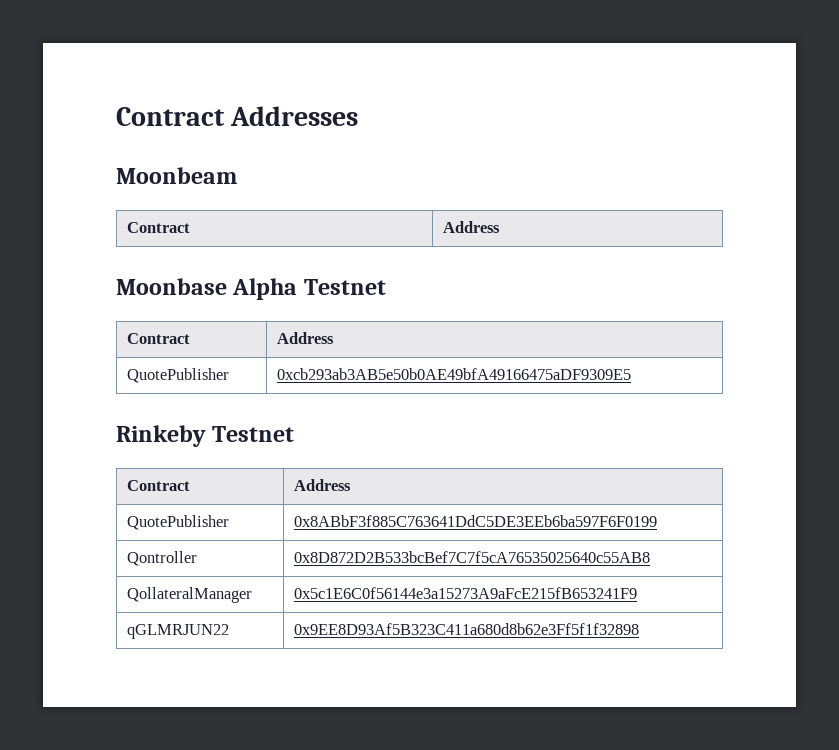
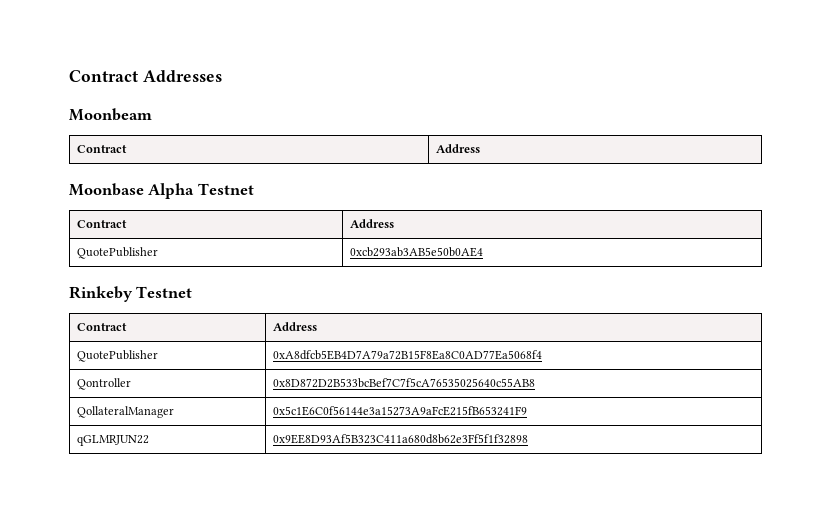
[276,368,631,380] 0xcb293ab3AB5e50b0AE49bfA49166475aDF9309E5 -> [349,247,483,257] 0xcb293ab3AB5e50b0AE4
[293,515,657,527] 0x8ABbF3f885C763641DdC5DE3EEb6ba597F6F0199 -> [272,350,542,360] 0xA8dfcb5EB4D7A79a72B15F8Ea8C0AD77Ea5068f4

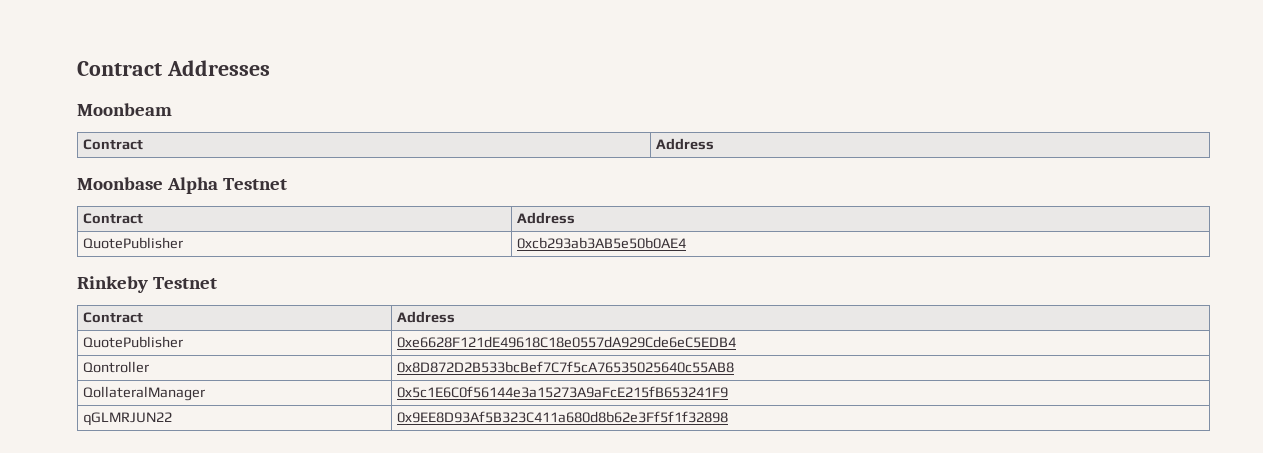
[272,350,542,360] 0xA8dfcb5EB4D7A79a72B15F8Ea8C0AD77Ea5068f4 -> [397,336,737,348] 0xe6628F121dE49618C18e0557dA929Cde6eC5EDB4

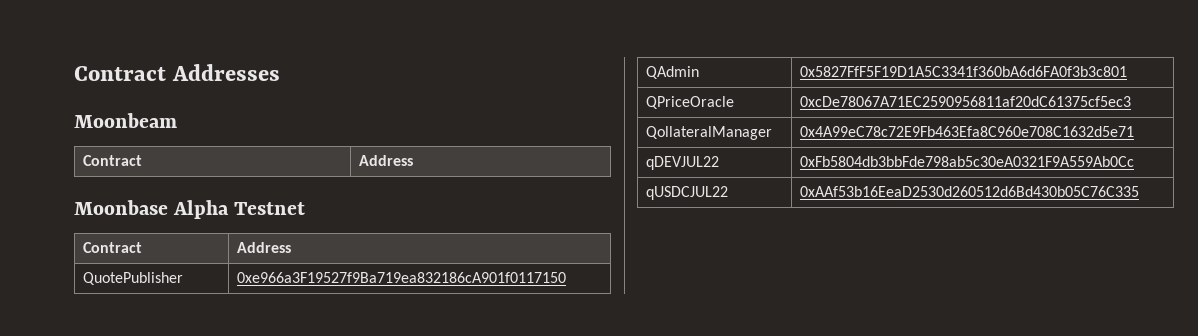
[517,237,687,249] [77,276,217,293] [83,312,144,323] [397,311,456,323] [83,336,184,348] [397,336,737,348] [83,361,150,373] [397,361,735,373] [83,386,206,401] [397,386,729,398] [83,412,173,426] [397,411,729,423] 0xcb293ab3AB5e50b0AE4 // Rinkeby Testnet // Contract | Address // QuotePublisher | 0xe6628F121dE49618C18e0557dA929Cde6eC5EDB4 // Qontroller | 0x8D872D2B533bcBef7C7f5cA76535025640c55AB8 // QollateralManager | 0x5c1E6C0f56144e3a15273A9aFcE215fB653241F9 // qGLMRJUN22 | 0x9EE8D93Af5B323C411a680d8b62e3Ff5f1f32898 -> [236,272,566,283] [645,66,699,79] [799,66,1127,77] [645,96,734,109] [799,96,1131,107] [645,126,772,140] [799,126,1134,137] [645,156,719,170] [799,156,1134,167] [645,186,728,200] [799,186,1139,197] 0xe966a3F19527f9Ba719ea832186cA901f0117150 // QAdmin | 0x5827FfF5F19D1A5C3341f360bA6d6FA0f3b3c801 // QPriceOracle | 0xcDe78067A71EC2590956811af20dC61375cf5ec3 // QollateralManager | 0x4A99eC78c72E9Fb463Efa8C960e708C1632d5e71 // qDEVJUL22 | 0xFb5804db3bbFde798ab5c30eA0321F9A559Ab0Cc // qUSDCJUL22 | 0xAAf53b16EeaD2530d260512d6Bd430b05C76C335

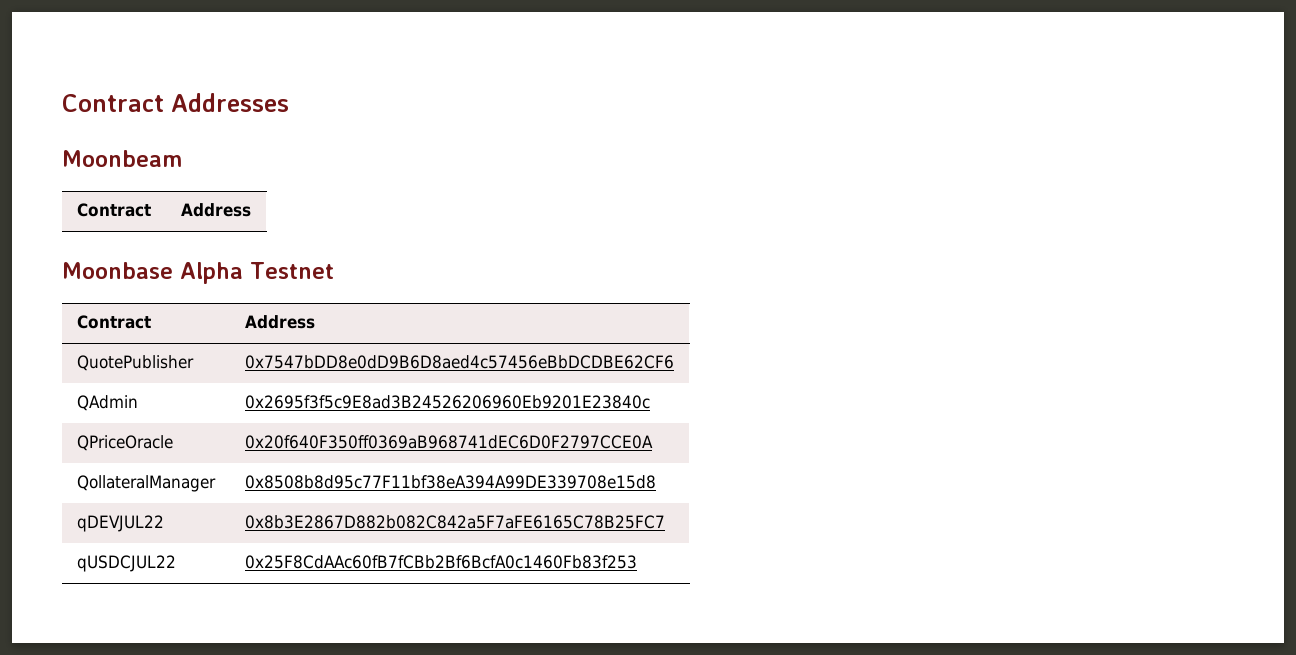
[236,272,566,283] 0xe966a3F19527f9Ba719ea832186cA901f0117150 -> [244,355,674,369] 0x7547bDD8e0dD9B6D8aed4c57456eBbDCDBE62CF6
[799,66,1127,77] 0x5827FfF5F19D1A5C3341f360bA6d6FA0f3b3c801 -> [244,395,650,409] 0x2695f3f5c9E8ad3B24526206960Eb9201E23840c
[799,96,1131,107] 0xcDe78067A71EC2590956811af20dC61375cf5ec3 -> [244,435,653,449] 0x20f640F350ff0369aB968741dEC6D0F2797CCE0A
[799,126,1134,137] 0x4A99eC78c72E9Fb463Efa8C960e708C1632d5e71 -> [244,475,656,489] 0x8508b8d95c77F11bf38eA394A99DE339708e15d8
[799,156,1134,167] 0xFb5804db3bbFde798ab5c30eA0321F9A559Ab0Cc -> [244,515,665,529] 0x8b3E2867D882b082C842a5F7aFE6165C78B25FC7
[799,186,1139,197] 0xAAf53b16EeaD2530d260512d6Bd430b05C76C335 -> [244,555,637,569] 0x25F8CdAAc60fB7fCBb2Bf6BcfA0c1460Fb83f253

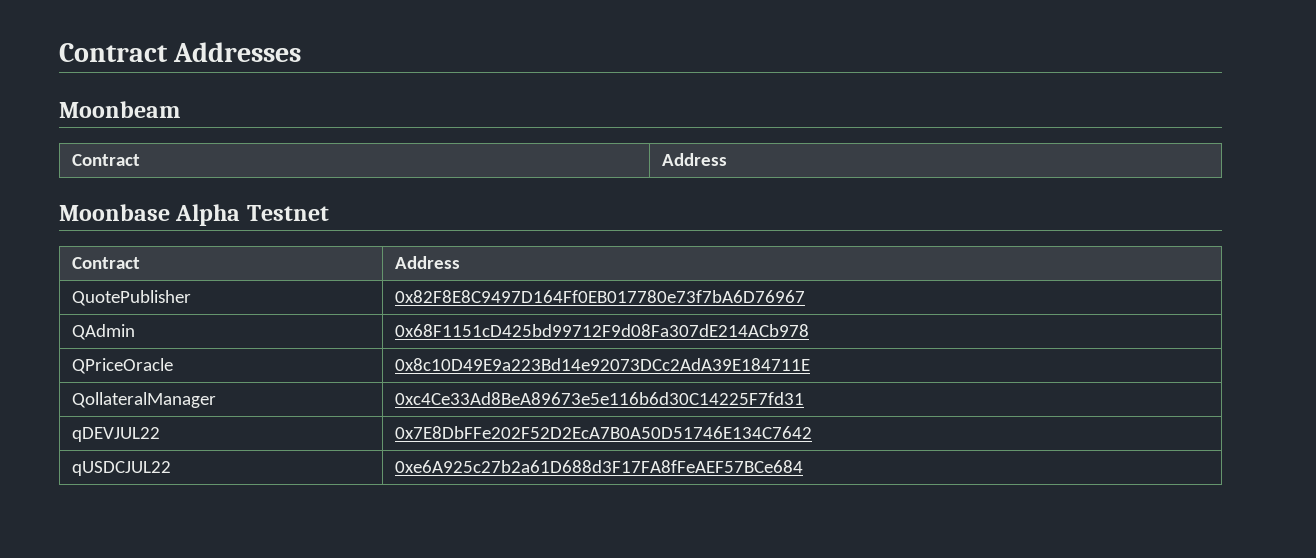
[244,355,674,369] 0x7547bDD8e0dD9B6D8aed4c57456eBbDCDBE62CF6 -> [395,290,806,303] 0x82F8E8C9497D164Ff0EB017780e73f7bA6D76967
[244,395,650,409] 0x2695f3f5c9E8ad3B24526206960Eb9201E23840c -> [395,324,810,337] 0x68F1151cD425bd99712F9d08Fa307dE214ACb978
[244,435,653,449] 0x20f640F350ff0369aB968741dEC6D0F2797CCE0A -> [395,358,811,371] 0x8c10D49E9a223Bd14e92073DCc2AdA39E184711E
[244,475,656,489] 0x8508b8d95c77F11bf38eA394A99DE339708e15d8 -> [395,392,805,405] 0xc4Ce33Ad8BeA89673e5e116b6d30C14225F7fd31
[244,515,665,529] 0x8b3E2867D882b082C842a5F7aFE6165C78B25FC7 -> [395,426,813,439] 0x7E8DbFFe202F52D2EcA7B0A50D51746E134C7642
[244,555,637,569] 0x25F8CdAAc60fB7fCBb2Bf6BcfA0c1460Fb83f253 -> [395,460,804,473] 0xe6A925c27b2a61D688d3F17FA8fFeAEF57BCe684

